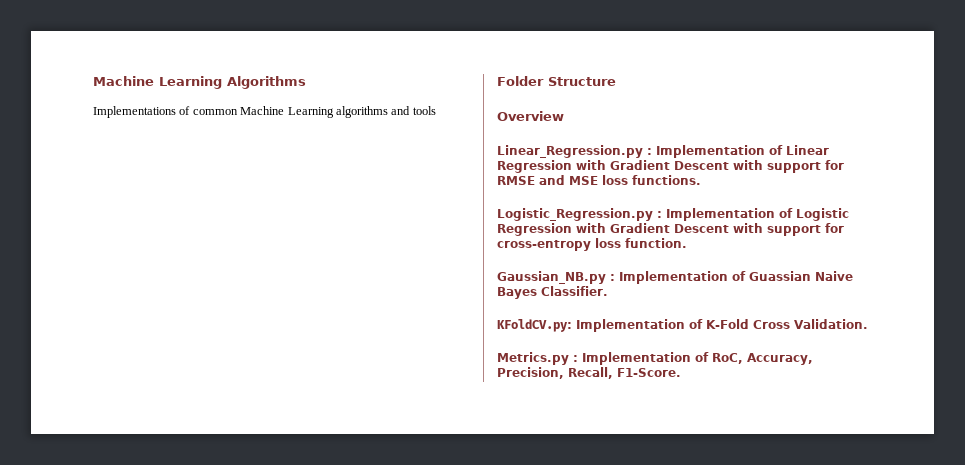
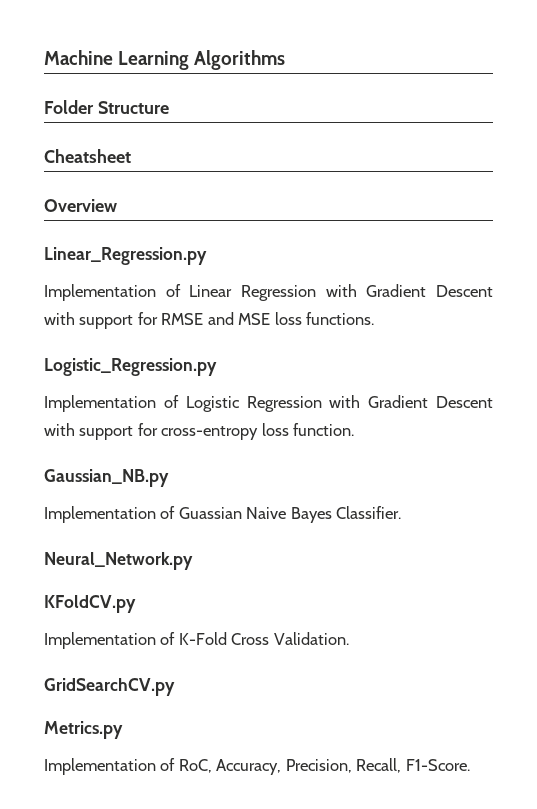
[93,106,436,118] // Implementations of common Machine Learning algorithms and tools -> (286, 60) none
(616, 81) none -> [44,149,131,163] // Cheatsheet
[647,148,652,155] : -> (207, 256) //
[657,211,662,218] : -> (217, 367) //
[610,274,615,281] : -> (169, 478) //
[497,319,572,332] KFoldCV.py: -> [44,552,193,570] [44,595,136,613] Neural_Network.py // KFoldCV.py //
(868, 324) none -> [44,678,175,696] // GridSearchCV.py
[573,355,578,362] : -> (123, 730) //

